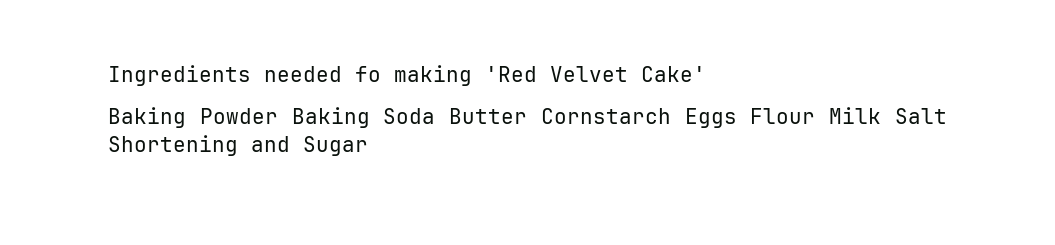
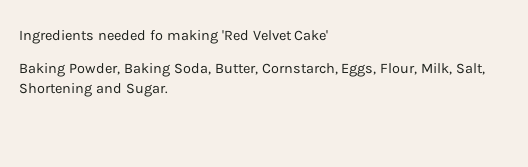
[199,107,948,128] Powder Baking Soda Butter Cornstarch Eggs Flour Milk Salt -> [68,63,486,77] Powder, Baking Soda, Butter, Cornstarch, Eggs, Flour, Milk, Salt,
[303,136,368,156] Sugar -> [125,83,168,97] Sugar.

